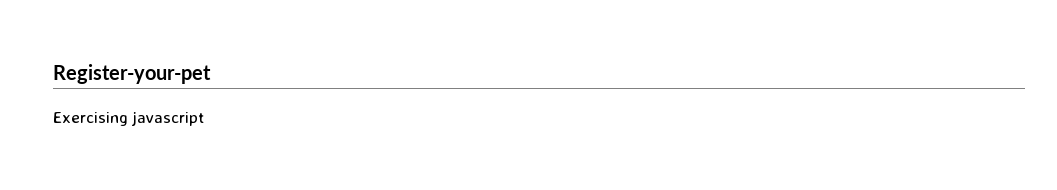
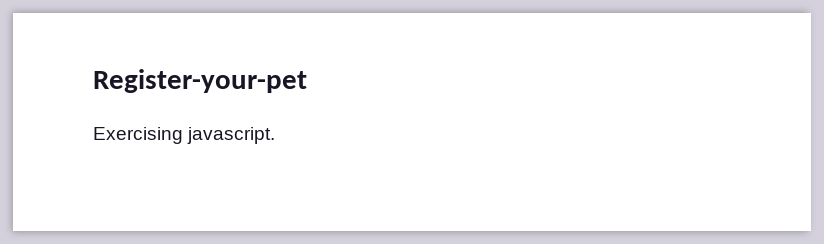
[131,111,204,126] javascript -> [187,127,276,144] javascript.

